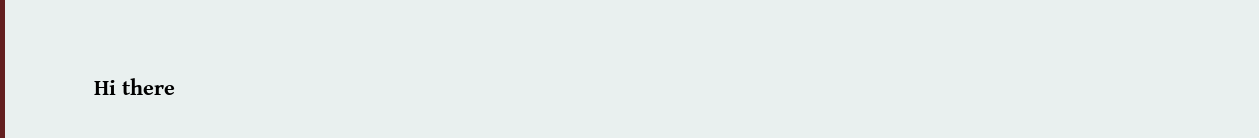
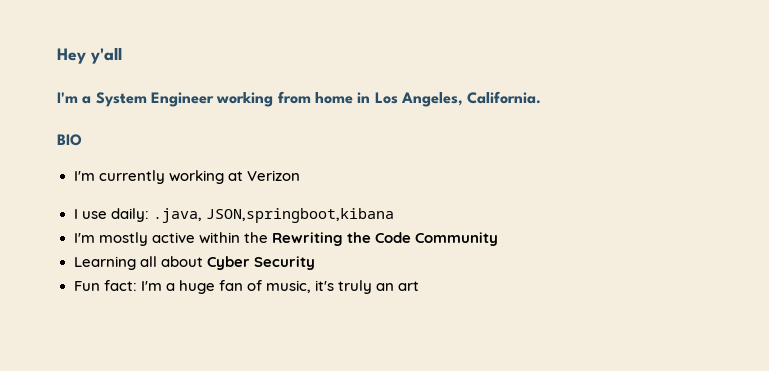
[94,78,175,95] Hi there -> [57,47,122,64] [57,91,542,107] [57,134,82,146] [73,170,300,184] [73,208,394,223] [73,232,498,246] [73,256,315,270] [73,280,420,294] Hey y'all // I'm a System Engineer working from home in Los Angeles, California. // BIO // I'm currently working at Verizon // I use daily: .java, JSON,springboot,kibana // I'm mostly active within the Rewriting the Code Community // Learning all about Cyber Security // Fun fact: I'm a huge fan of music, it's truly an art

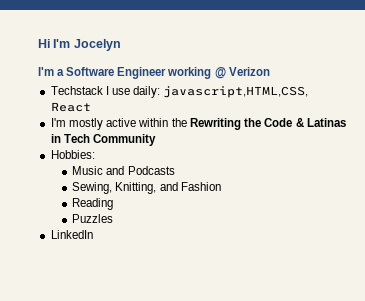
[57,47,122,64] [57,92,147,107] Hey y'all // I'm a System -> [38,39,121,51] [38,67,115,76] Hi I'm Jocelyn // I'm a Software
[277,91,542,107] [57,134,82,146] [73,170,243,184] from home in Los Angeles, California. // BIO // I'm currently working at -> [214,67,226,79] @
(300, 175) none -> [50,86,103,95] Techstack
[152,208,394,223] .java, JSON,springboot,kibana -> [163,86,309,98] [50,102,91,112] javascript,HTML,CSS, React
[414,232,498,246] [73,256,315,270] [73,280,420,294] Community // Learning all about Cyber Security // Fun fact: I'm a huge fan of music, it's truly an art -> [295,118,347,127] [50,134,156,146] [50,150,95,159] [72,166,175,175] [72,182,221,194] [72,198,114,210] [72,214,114,223] [50,230,93,239] & Latinas in Tech Community // Hobbies: // Music and Podcasts // Sewing, Knitting, and Fashion // Reading // Puzzles // LinkedIn

